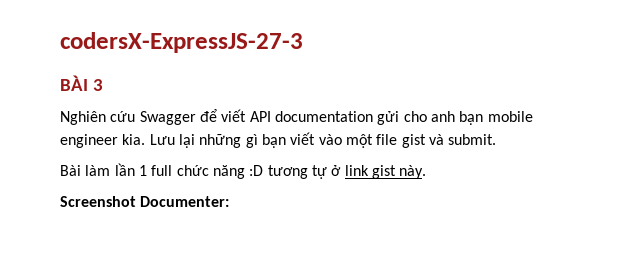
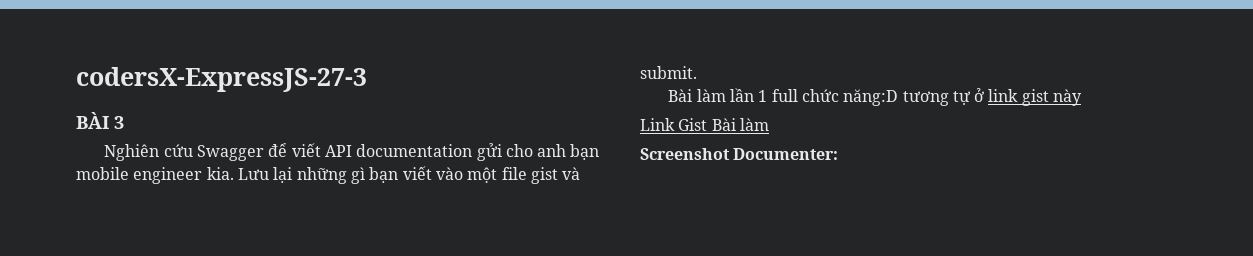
[212,165,264,179] năng :D -> [843,89,899,106] năng:D
[399,165,427,179] này. -> [1053,89,1083,106] [640,118,769,131] này // Link Gist Bài làm

